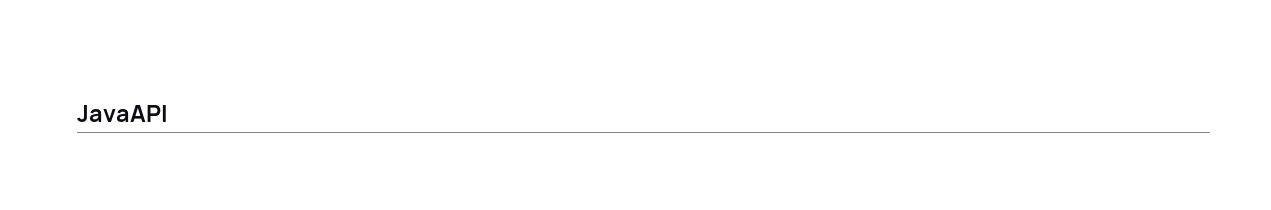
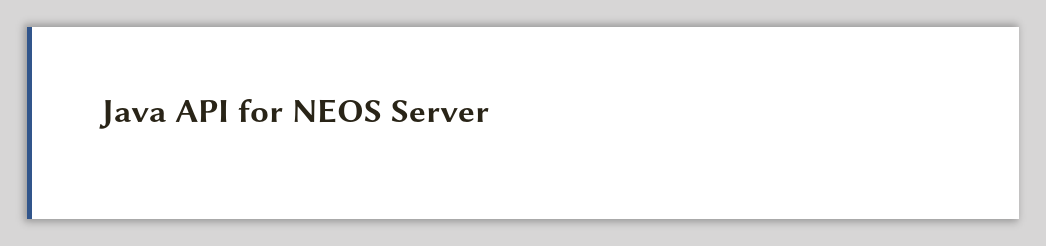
[77,105,168,122] JavaAPI -> [99,99,490,129] Java API for NEOS Server

